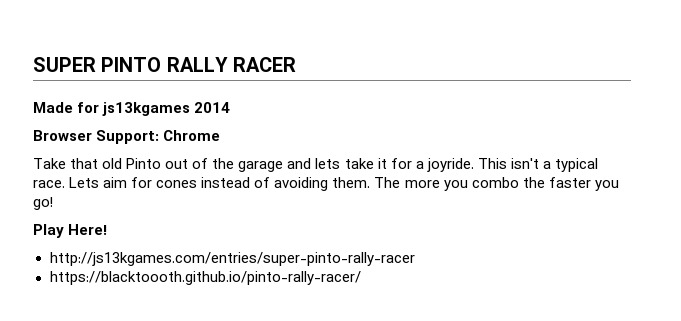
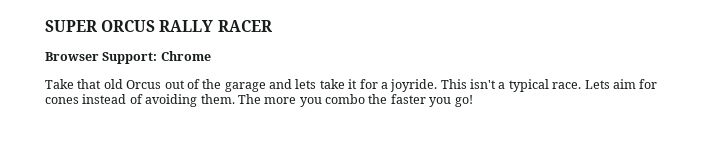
[101,57,162,72] PINTO -> [101,20,156,32] ORCUS
[33,102,231,116] // Made for js13kgames 2014 -> (273, 26) none
[126,158,162,169] Pinto -> [126,80,162,89] Orcus
[33,224,108,238] [49,252,415,266] [49,271,361,285] // Play Here! // http://js13kgames.com/entries/super-pinto-rally-racer // https://blacktoooth.github.io/pinto-rally-racer/ -> (473, 101) none

